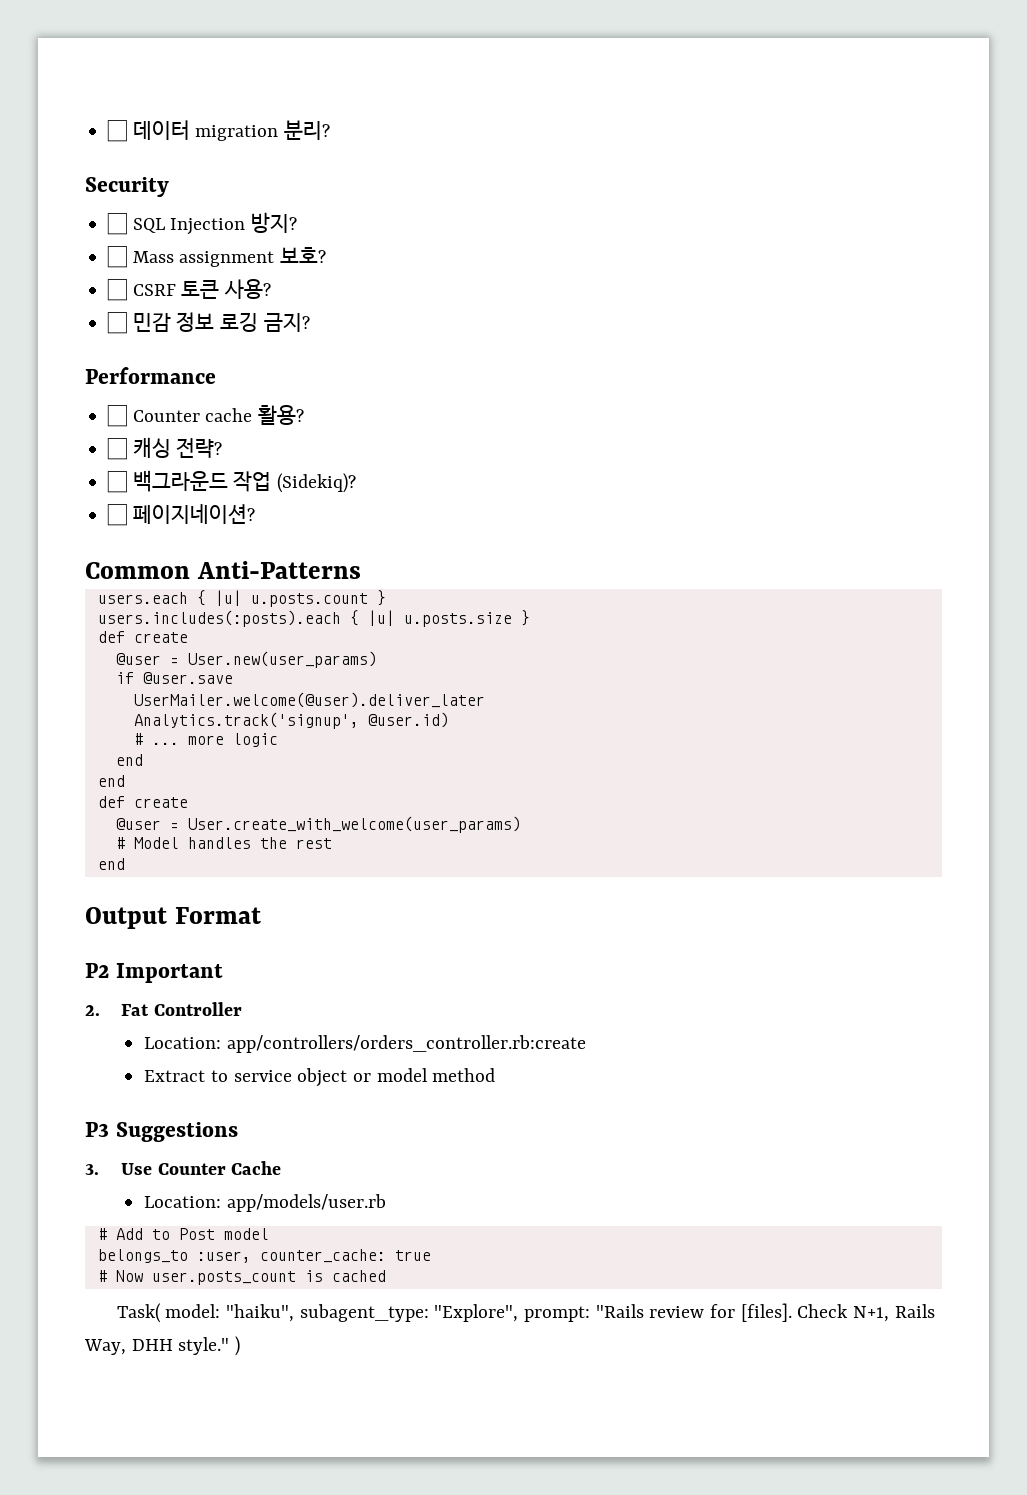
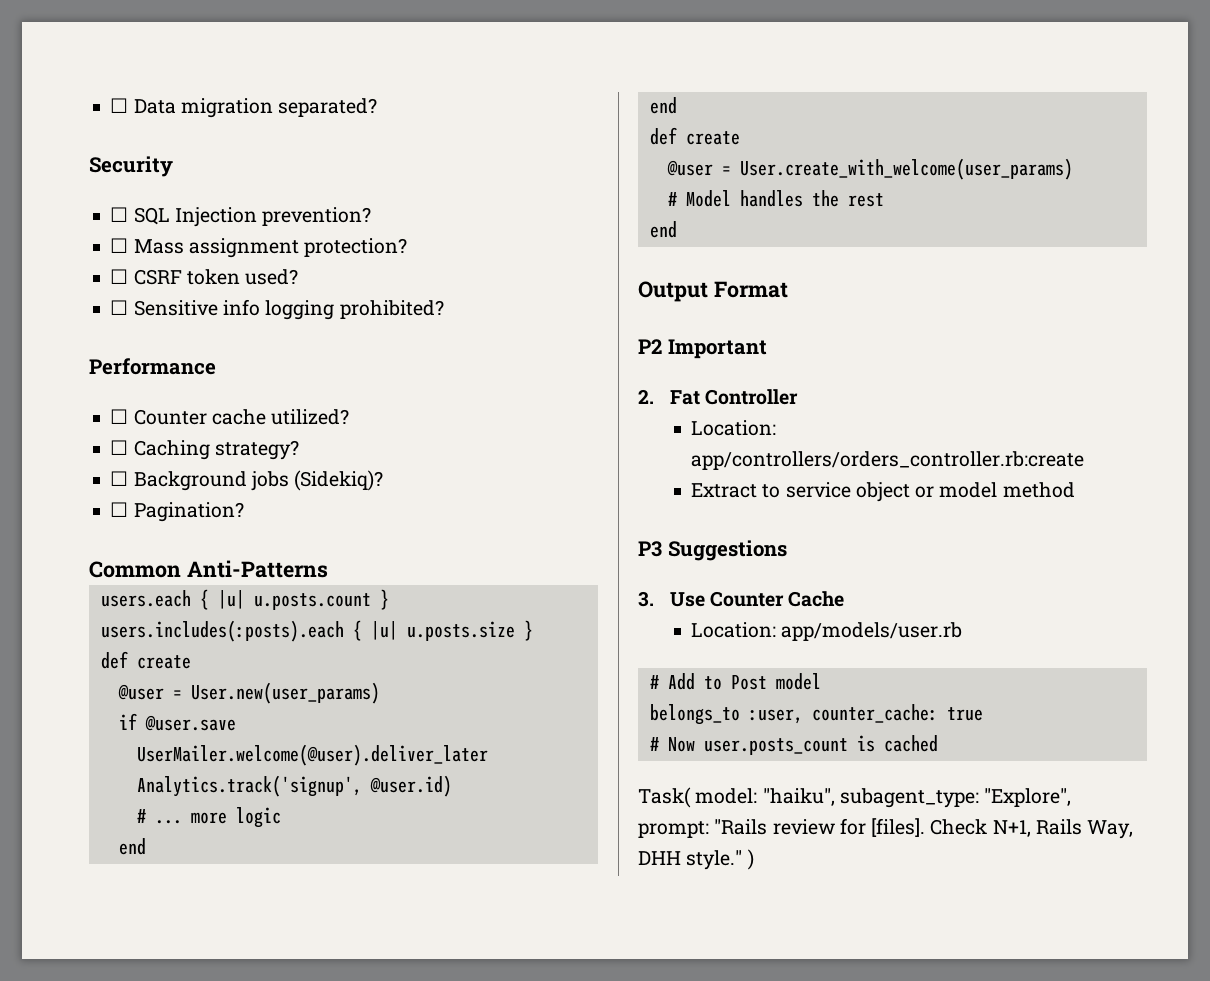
[107,120,331,142] ☐ 데이터 migration 분리? -> [110,98,378,118] ☐ Data migration separated?
[251,212,298,233] 방지? -> [262,207,372,226] prevention?
[280,247,327,263] 보호? -> [304,238,408,257] protection?
[181,279,272,299] [107,312,310,334] 토큰 사용? // ☐ 민감 정보 로깅 금지? -> [186,269,299,285] [110,299,444,320] token used? // ☐ Sensitive info logging prohibited?
[258,405,305,425] [107,437,223,460] [107,470,272,493] 활용? // ☐ 캐싱 전략? // ☐ 백그라운드 작업 -> [271,409,350,425] [110,440,299,460] [110,471,289,491] utilized? // ☐ Caching strategy? // ☐ Background jobs
[132,504,255,524] 페이지네이션? -> [133,502,244,522] Pagination?

